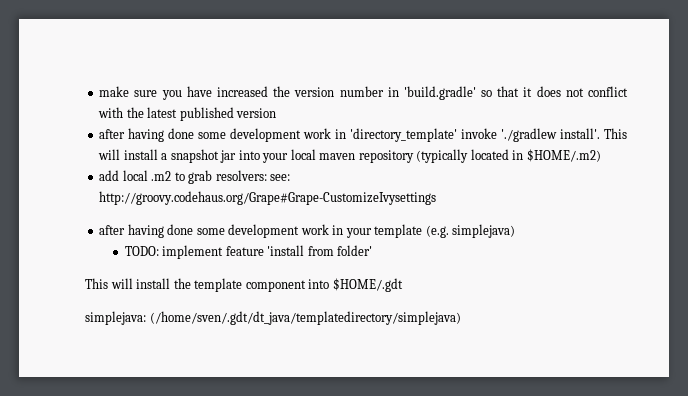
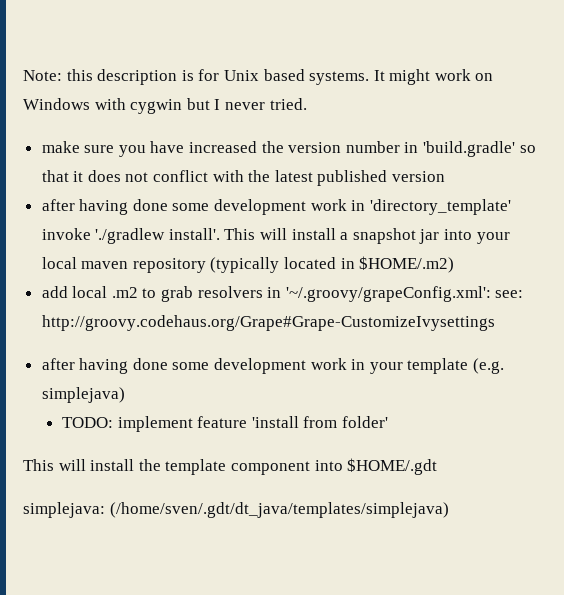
(99, 91) none -> [23,69,494,85] [23,98,307,114] Note: this description is for Unix based systems. It might work on Windows with cygwin but I never tried. //
[215,170,267,181] resolvers: -> [197,286,491,302] resolvers in '~/.groovy/grapeConfig.xml':
[149,311,461,325] (/home/sven/.gdt/dt_java/templatedirectory/simplejava) -> [109,502,449,518] (/home/sven/.gdt/dt_java/templates/simplejava)

